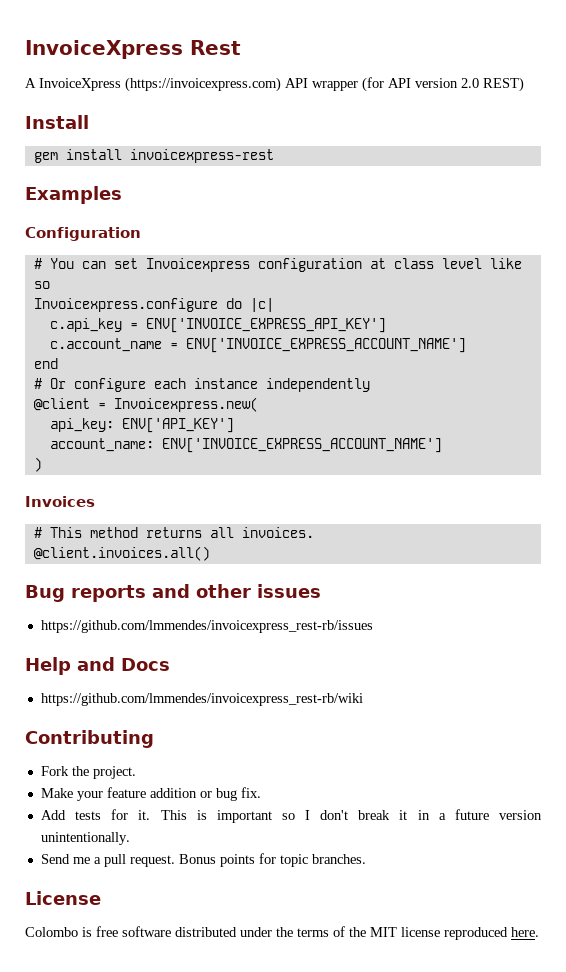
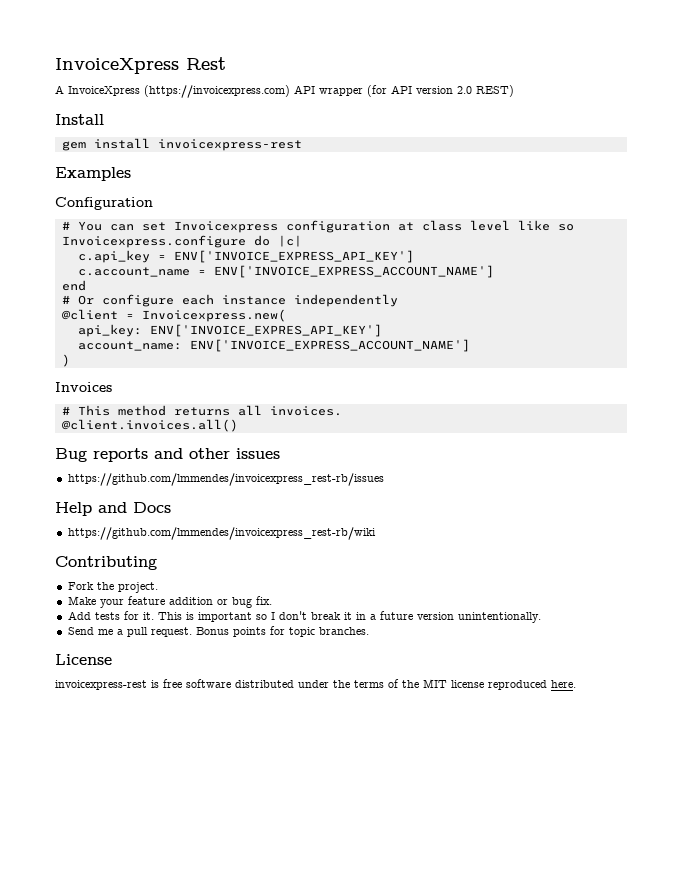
[121,418,234,433] ENV['API_KEY'] -> [149,324,382,337] ENV['INVOICE_EXPRES_API_KEY']
[25,927,78,937] Colombo -> [55,680,147,690] invoicexpress-rest

